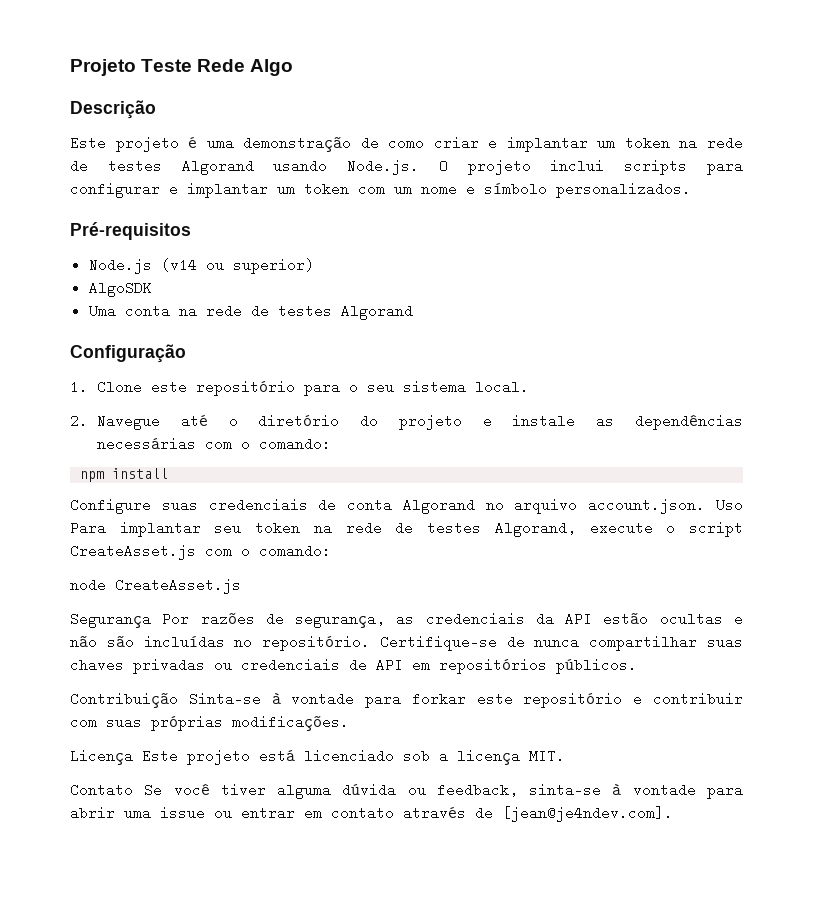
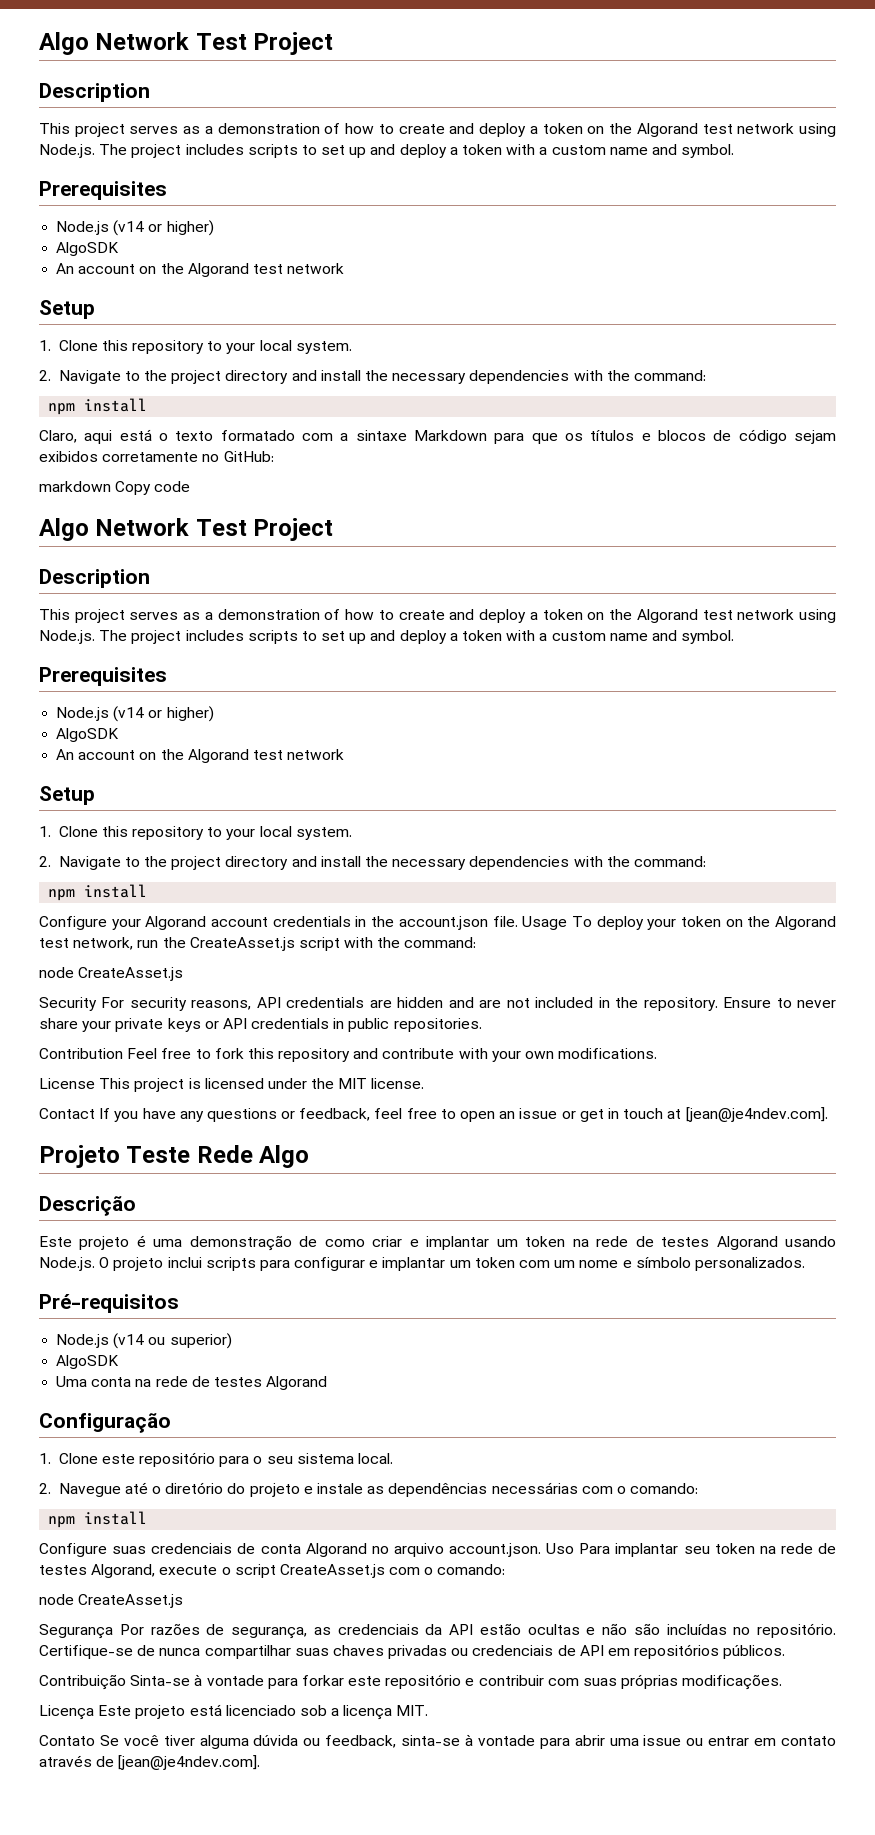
(70, 67) none -> [39,32,334,55] [39,83,150,102] [39,123,836,137] [39,144,735,158] [39,181,167,200] [56,220,214,236] [56,242,120,256] [56,263,345,277] [39,300,95,319] [39,340,352,354] [39,370,706,384] [48,398,148,415] [39,429,837,444] [39,451,274,462] [39,481,191,495] [39,518,334,541] [39,569,150,588] [39,609,836,623] [39,630,735,644] [39,667,167,686] [56,706,214,722] [56,728,120,742] [56,749,345,763] [39,786,95,805] [39,826,352,840] [39,856,706,870] [48,884,148,901] [39,916,836,930] [39,937,477,951] [39,967,184,981] [39,997,837,1011] [39,1018,482,1032] [39,1048,658,1062] [39,1078,425,1092] [39,1107,828,1122] Algo Network Test Project // Description // This project serves as a demonstration of how to create and deploy a token on the Algorand test network using Node.js. The project includes scripts to set up and deploy a token with a custom name and symbol. // Prerequisites // Node.js (v14 or higher) // AlgoSDK // An account on the Algorand test network // Setup // 1. Clone this repository to your local system. // 2. Navigate to the project directory and install the necessary dependencies with the command: // npm install // Claro, aqui está o texto formatado com a sintaxe Markdown para que os títulos e blocos de código sejam exibidos corretamente no GitHub: // markdown Copy code // Algo Network Test Project // Description // This project serves as a demonstration of how to create and deploy a token on the Algorand test network using Node.js. The project includes scripts to set up and deploy a token with a custom name and symbol. // Prerequisites // Node.js (v14 or higher) // AlgoSDK // An account on the Algorand test network // Setup // 1. Clone this repository to your local system. // 2. Navigate to the project directory and install the necessary dependencies with the command: // npm install // Configure your Algorand account credentials in the account.json file. Usage To deploy your token on the Algorand test network, run the CreateAsset.js script with the command: // node CreateAsset.js // Security For security reasons, API credentials are hidden and are not included in the repository. Ensure to never share your private keys or API credentials in public repositories. // Contribution Feel free to fork this repository and contribute with your own modifications. // License This project is licensed under the MIT license. // Contact If you have any questions or feedback, feel free to open an issue or get in touch at [jean@je4ndev.com]. //

